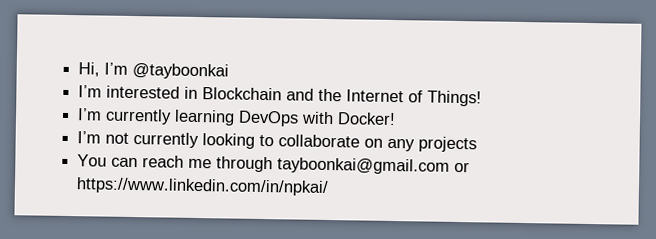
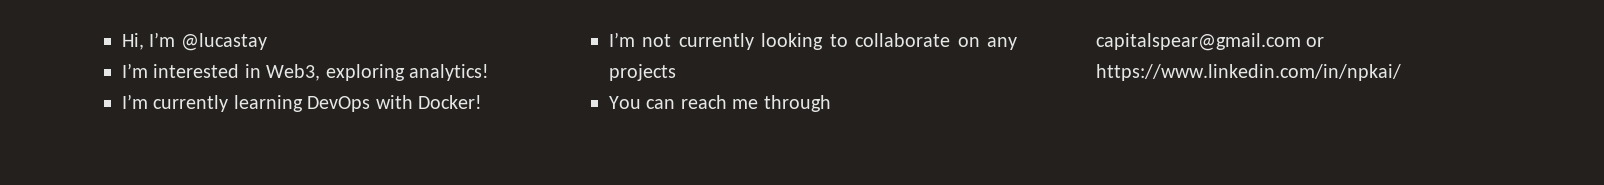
[132,62,230,80] @tayboonkai -> [180,33,267,51] @lucastay
[202,87,483,107] Blockchain and the Internet of Things! -> [266,64,489,81] Web3, exploring analytics!
[277,157,451,175] tayboonkai@gmail.com -> [1096,33,1301,51] capitalspear@gmail.com

